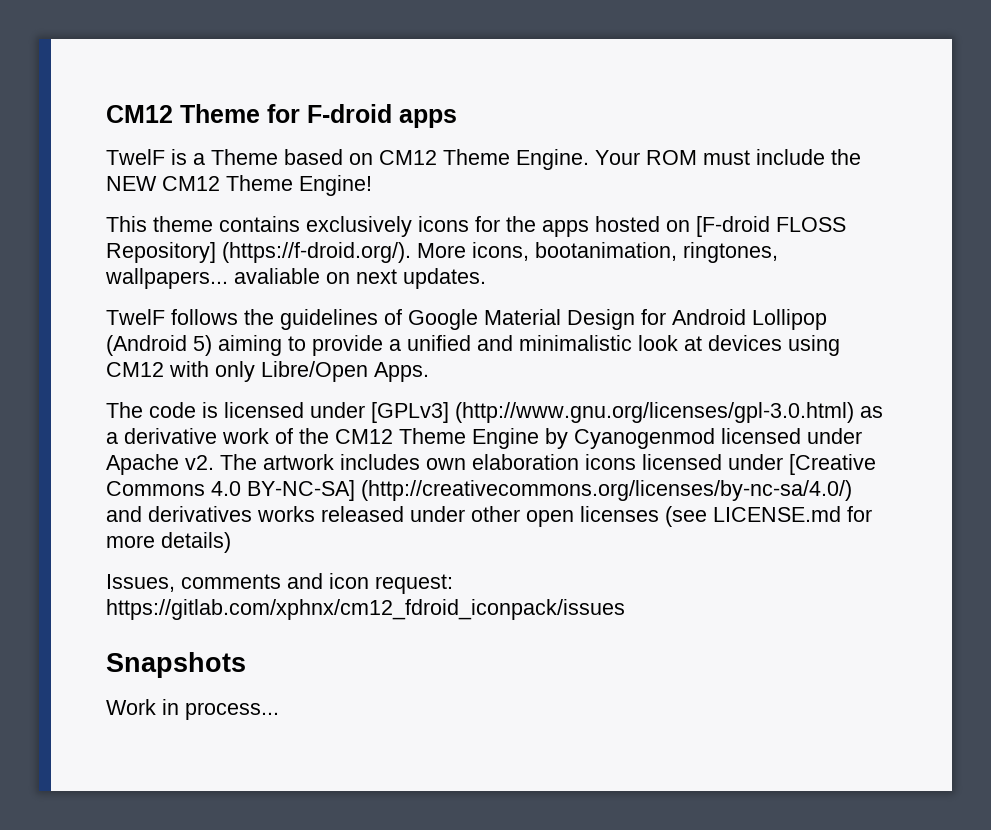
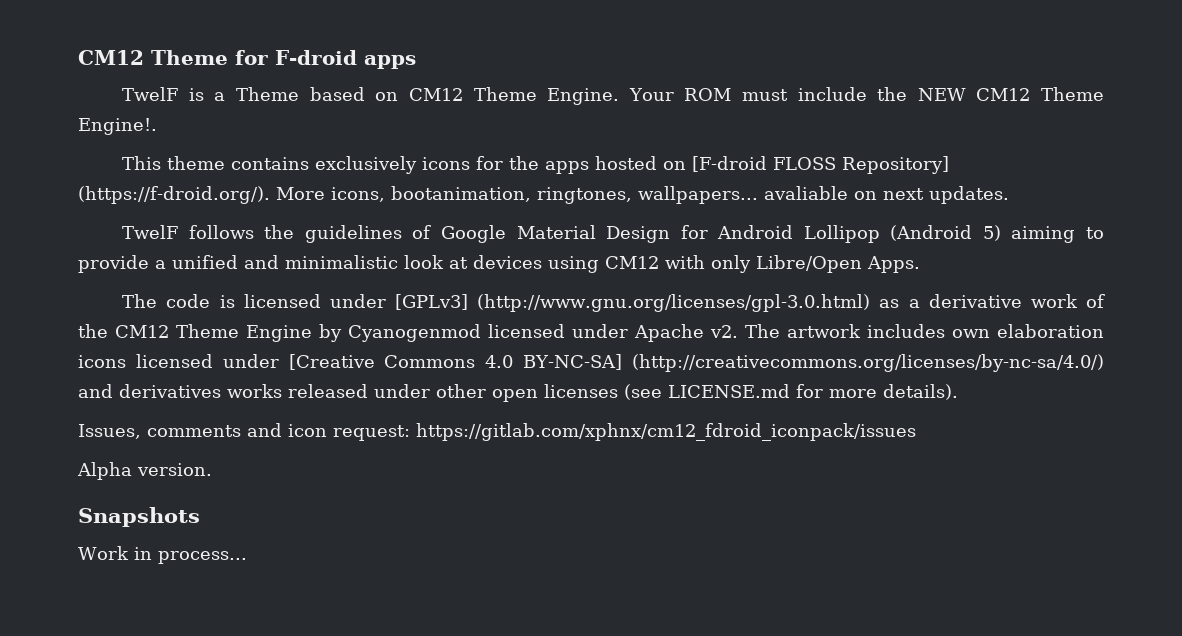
[299,175,372,196] Engine! -> [78,118,157,135] Engine!.
[161,532,231,553] details) -> [883,384,958,400] details).
(625, 609) none -> [77,462,212,480] // Alpha version.

